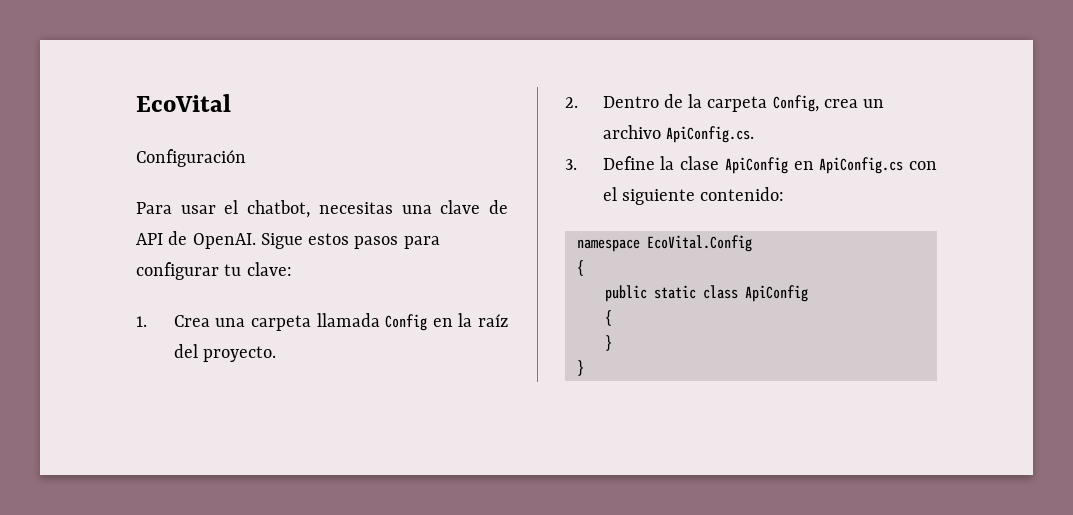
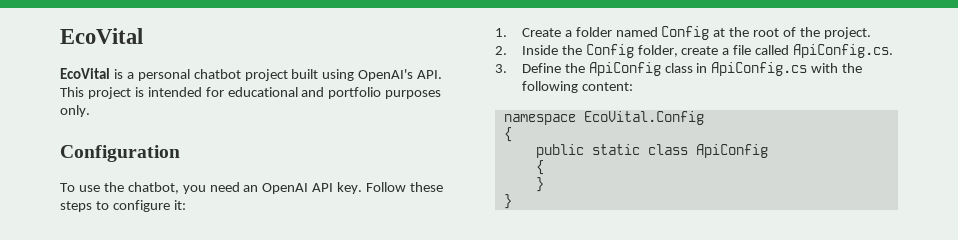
[136,149,246,167] [136,200,508,218] [136,231,440,249] [136,262,292,280] [136,313,508,331] [173,344,276,362] [565,94,885,112] [602,125,754,143] [565,156,937,174] [602,187,785,205] Configuración // Para usar el chatbot, necesitas una clave de API de OpenAI. Sigue estos pasos para configurar tu clave: // 1. Crea una carpeta llamada Config en la raíz del proyecto. // 2. Dentro de la carpeta Config, crea un archivo ApiConfig.cs. // 3. Define la clase ApiConfig en ApiConfig.cs con el siguiente contenido: -> [60,68,443,81] [60,87,442,99] [60,105,90,117] [60,145,180,162] [60,182,444,194] [60,200,186,212] [495,26,871,40] [495,44,894,58] [495,62,863,76] [521,81,633,93] EcoVital is a personal chatbot project built using OpenAI's API. This project is intended for educational and portfolio purposes only. // Configuration // To use the chatbot, you need an OpenAI API key. Follow these steps to configure it: // 1. Create a folder named Config at the root of the project. // 2. Inside the Config folder, create a file called ApiConfig.cs. // 3. Define the ApiConfig class in ApiConfig.cs with the following content:

